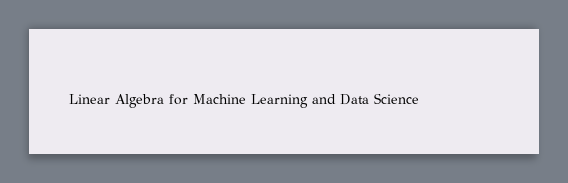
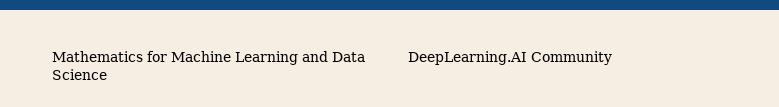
[69,94,164,108] Linear Algebra -> [52,51,143,62] Mathematics
(419, 98) none -> [408,51,612,65] // DeepLearning.AI Community

